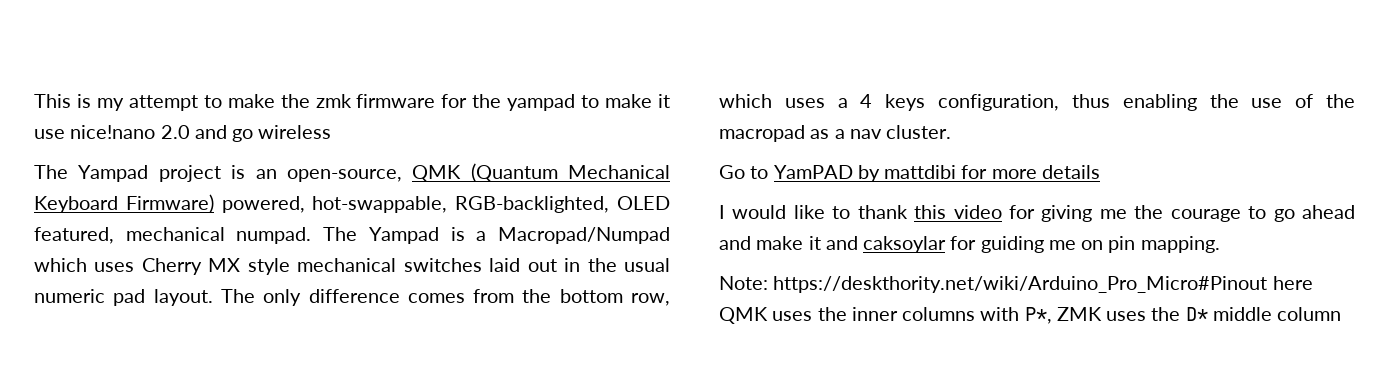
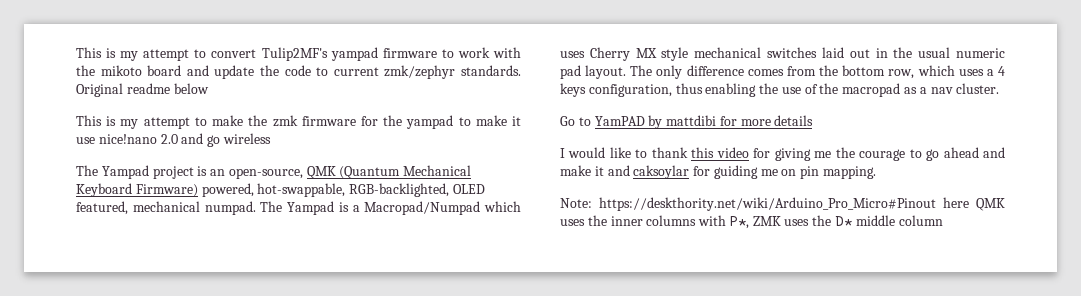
[34,94,222,111] This is my attempt to -> [76,47,521,61] [76,65,521,79] [76,83,209,97] [76,115,207,129] This is my attempt to convert Tulip2MF's yampad firmware to work with the mikoto board and update the code to current zmk/zephyr standards. Original readme below // This is my attempt to

